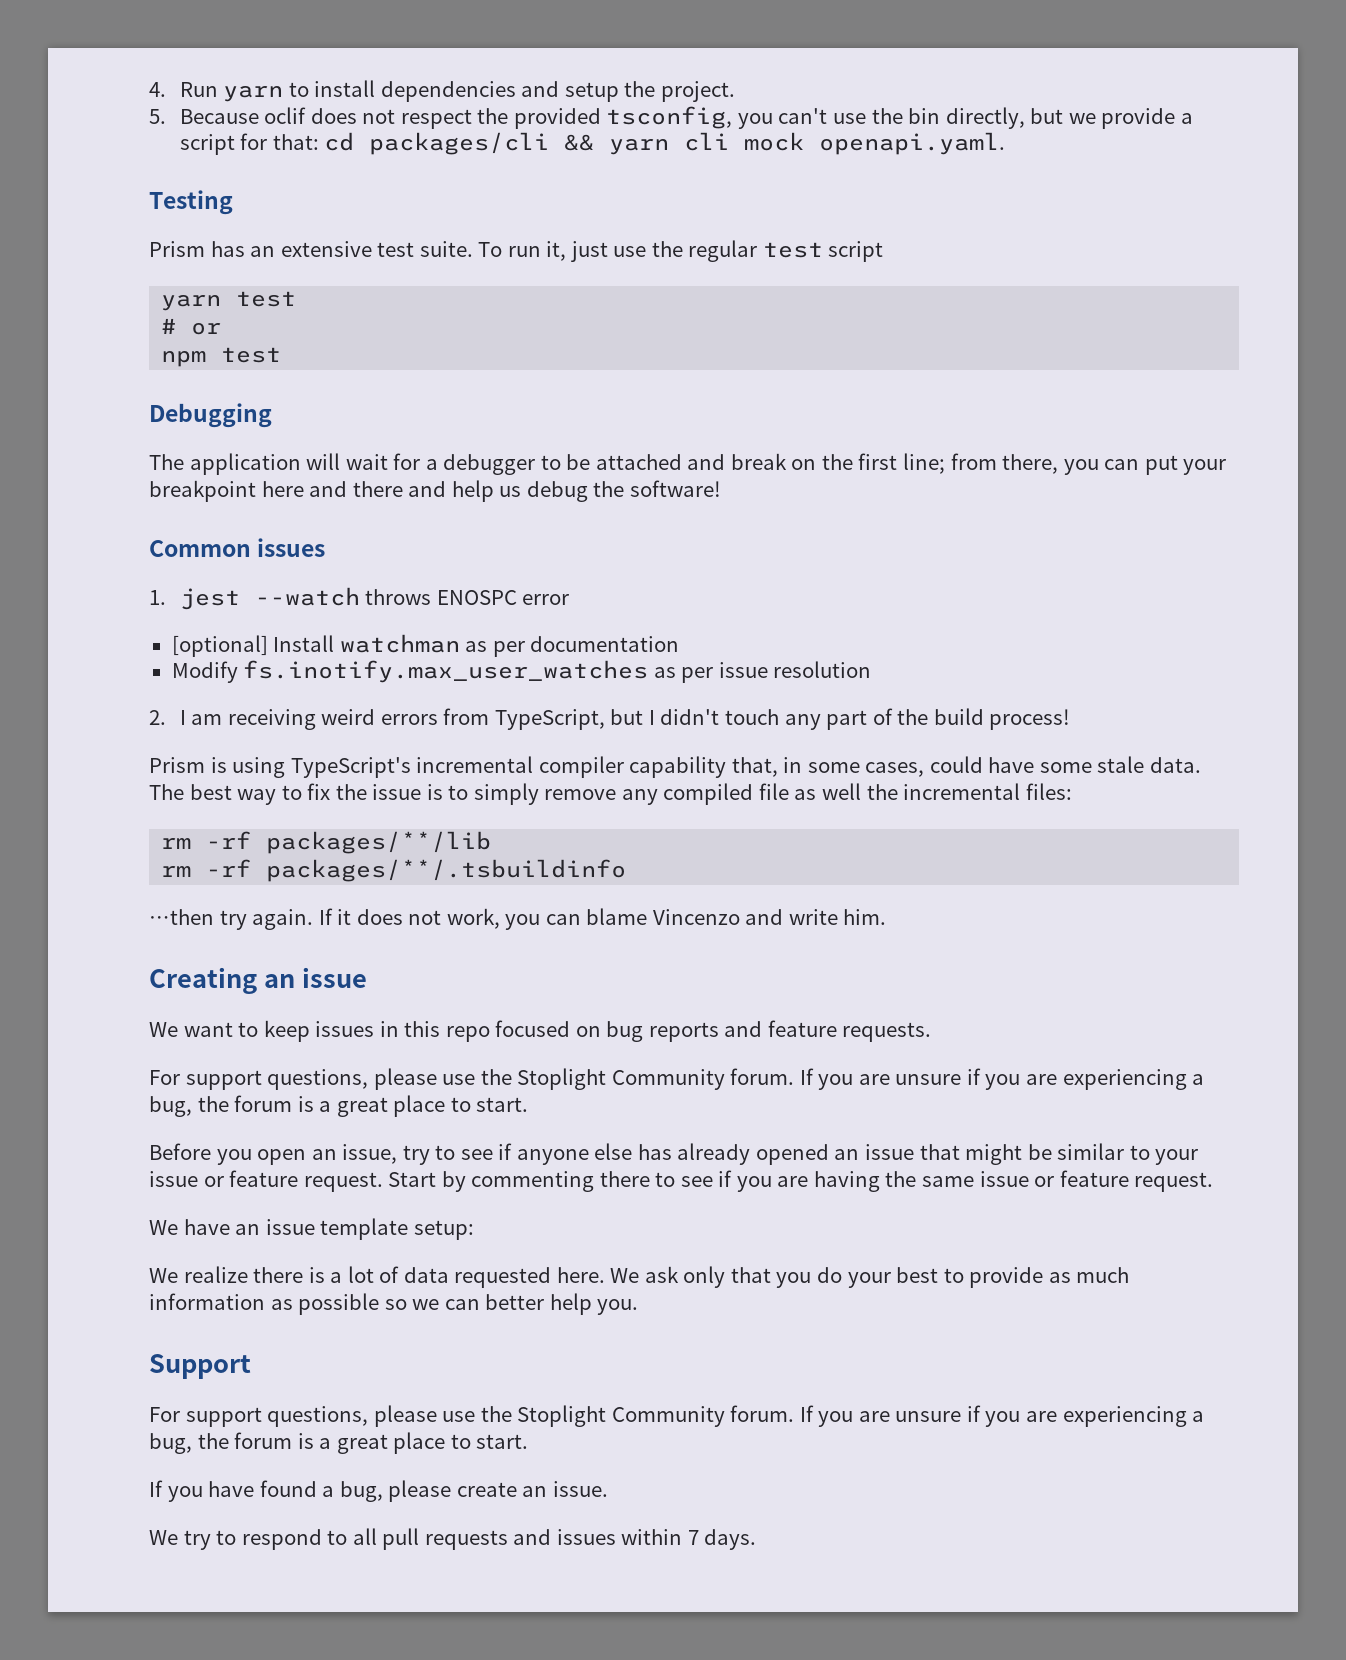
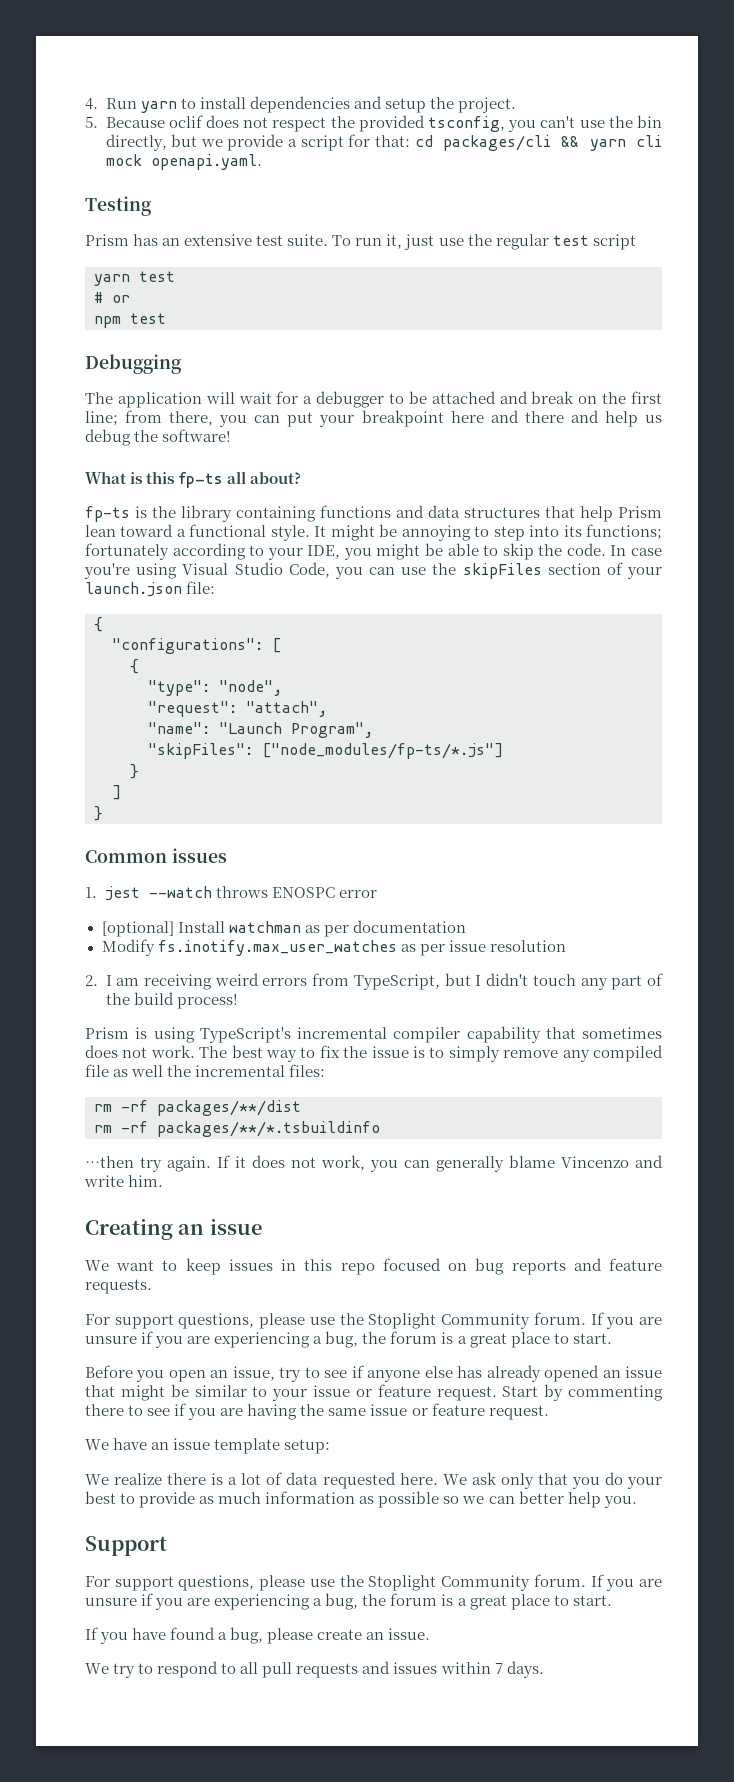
(721, 488) none -> [85,471,302,488] [85,505,662,522] [85,524,662,541] [85,543,662,560] [84,562,662,579] [85,581,216,597] [94,617,103,632] [112,638,281,654] [130,659,139,674] [148,680,282,696] [148,701,327,717] [148,722,373,738] [148,743,503,759] [130,764,139,779] [112,785,121,800] [94,806,103,821] // What is this fp-ts all about? // fp-ts is the library containing functions and data structures that help Prism lean toward a functional style. It might be annoying to step into its functions; fortunately according to your IDE, you might be able to skip the code. In case you're using Visual Studio Code, you can use the skipFiles section of your launch.json file: // { // "configurations": [ // { // "type": "node", // "request": "attach", // "name": "Launch Program", // "skipFiles": ["node_modules/fp-ts/*.js"] // } // ] // }
[731,756,1202,777] that, in some cases, could have some stale data. -> [545,1027,662,1039] [85,1045,195,1058] that sometimes does not work.
[266,831,492,854] [161,859,627,882] packages/**/lib // rm -rf packages/**/.tsbuildinfo -> [157,1100,301,1116] [94,1121,380,1137] packages/**/dist // rm -rf packages/**/*.tsbuildinfo
(581, 919) none -> [436,1156,504,1172] generally

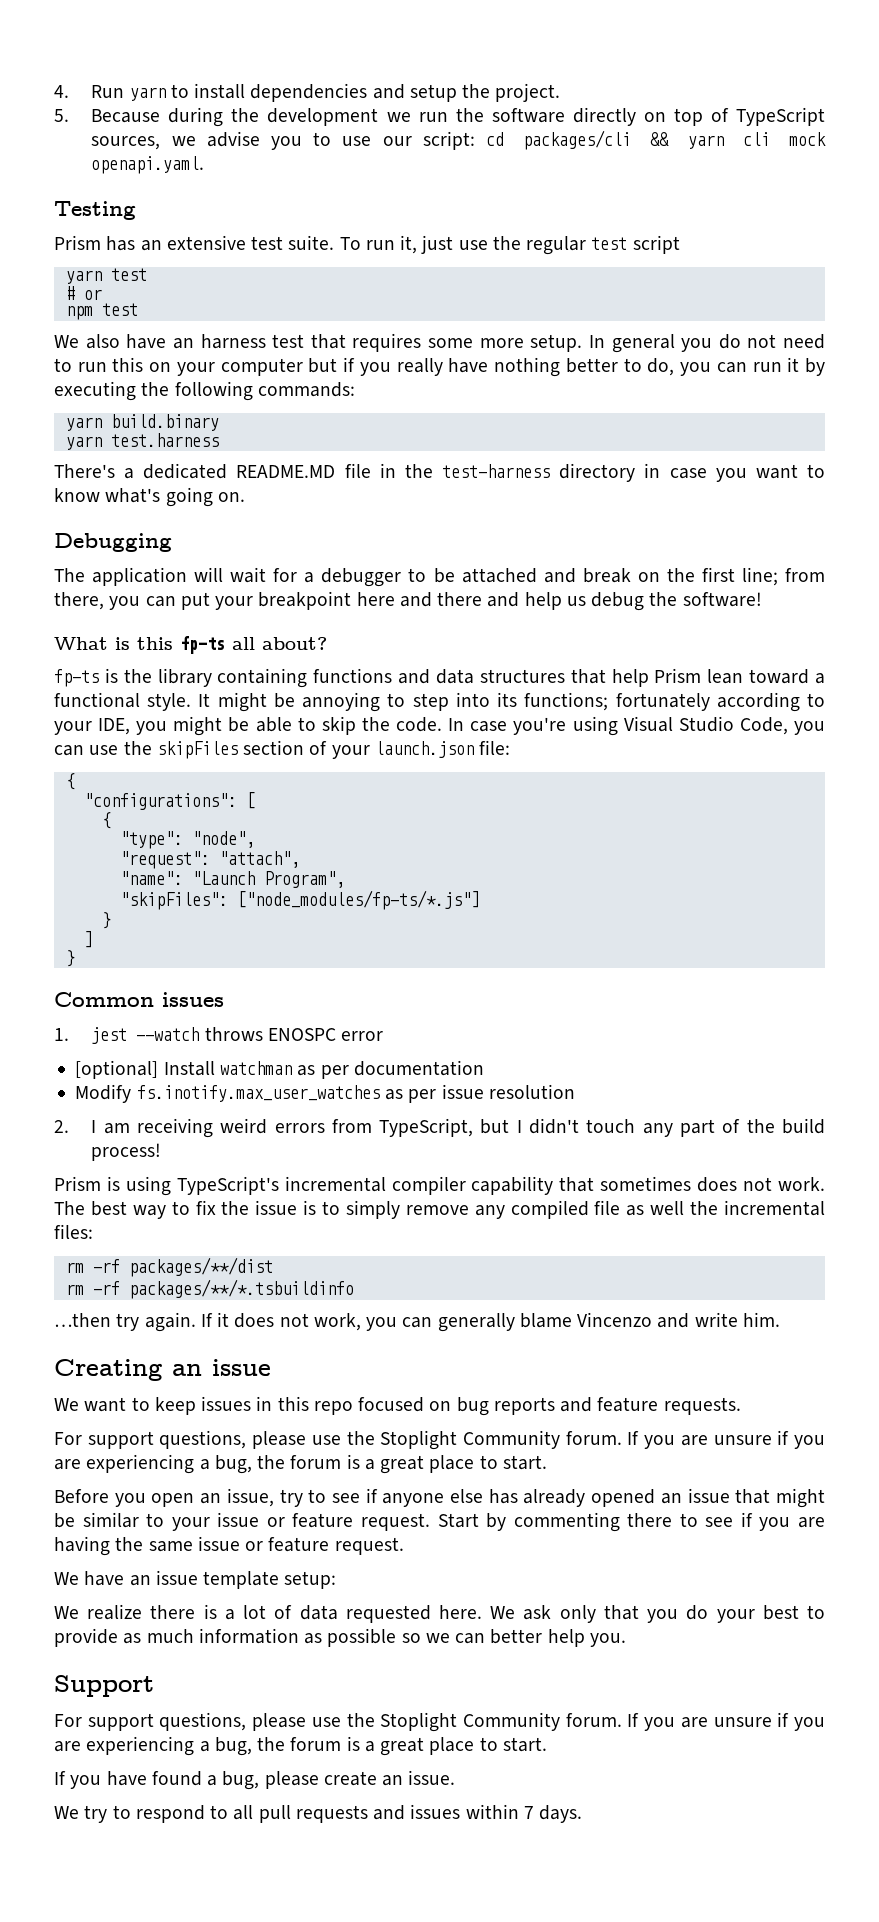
[168,115,662,132] [105,134,411,151] oclif does not respect the provided tsconfig, you can't use the bin directly, but we provide a script for that: -> [168,107,826,127] [91,131,475,150] during the development we run the software directly on top of TypeScript sources, we advise you to use our script:
(166, 318) none -> [54,333,825,353] [54,357,825,377] [54,381,355,401] [65,414,219,431] [65,433,219,450] [54,463,825,482] [54,487,245,507] // We also have an harness test that requires some more setup. In general you do not need to run this on your computer but if you really have nothing better to do, you can run it by executing the following commands: // yarn build.binary // yarn test.harness // There's a dedicated README.MD file in the test-harness directory in case you want to know what's going on.

